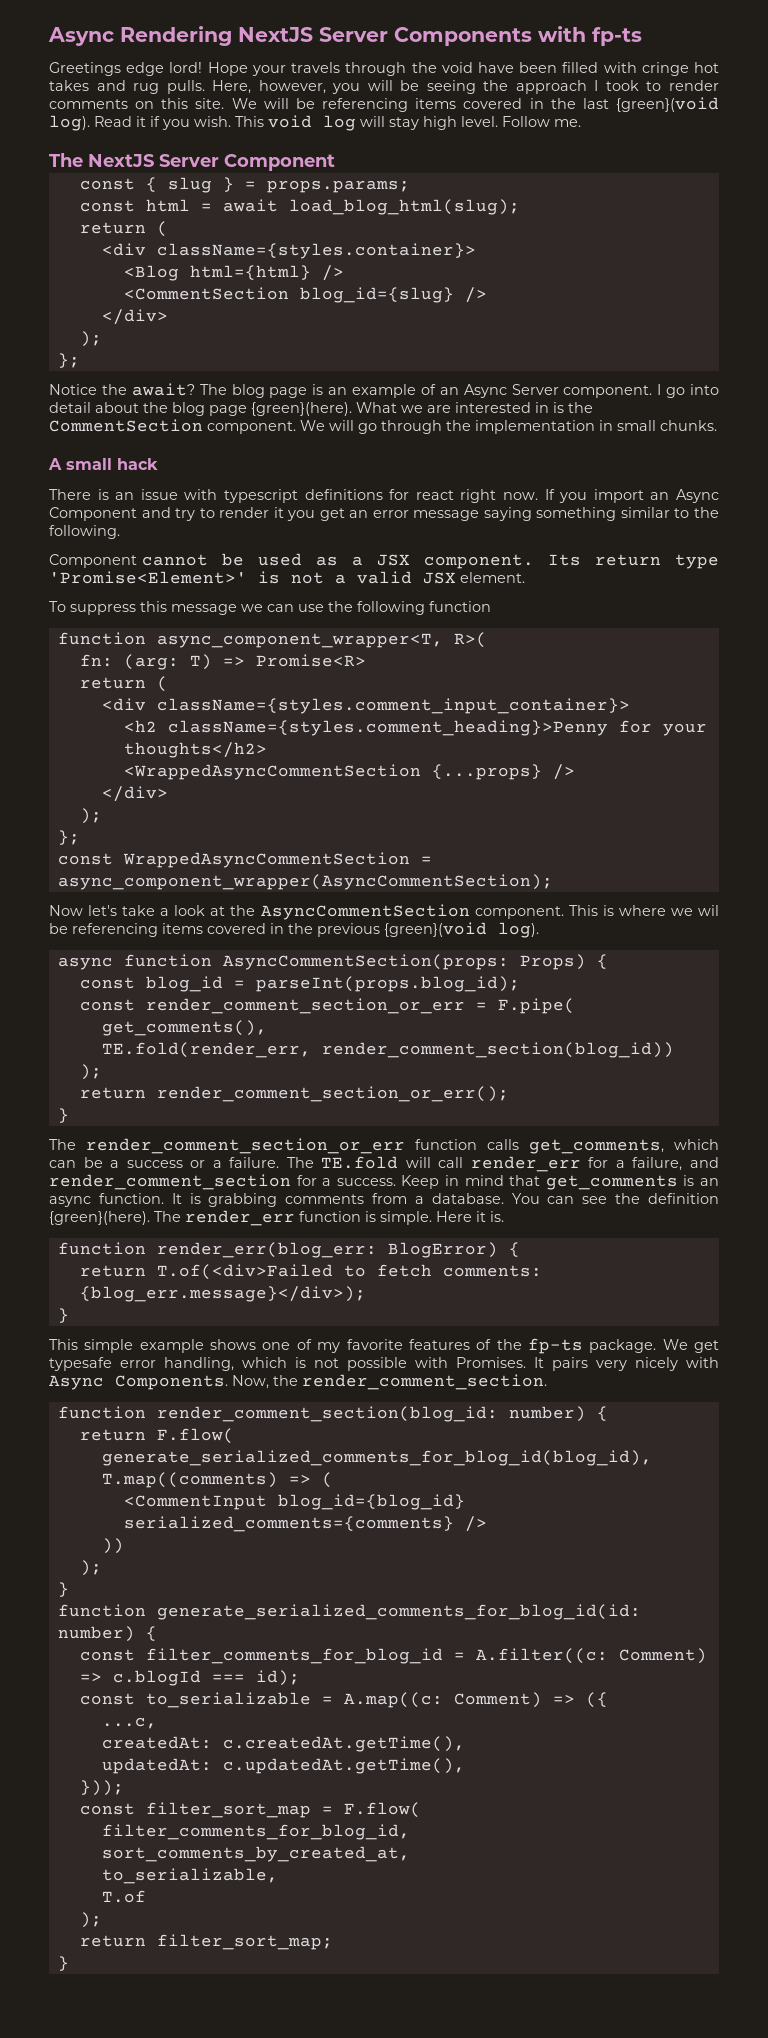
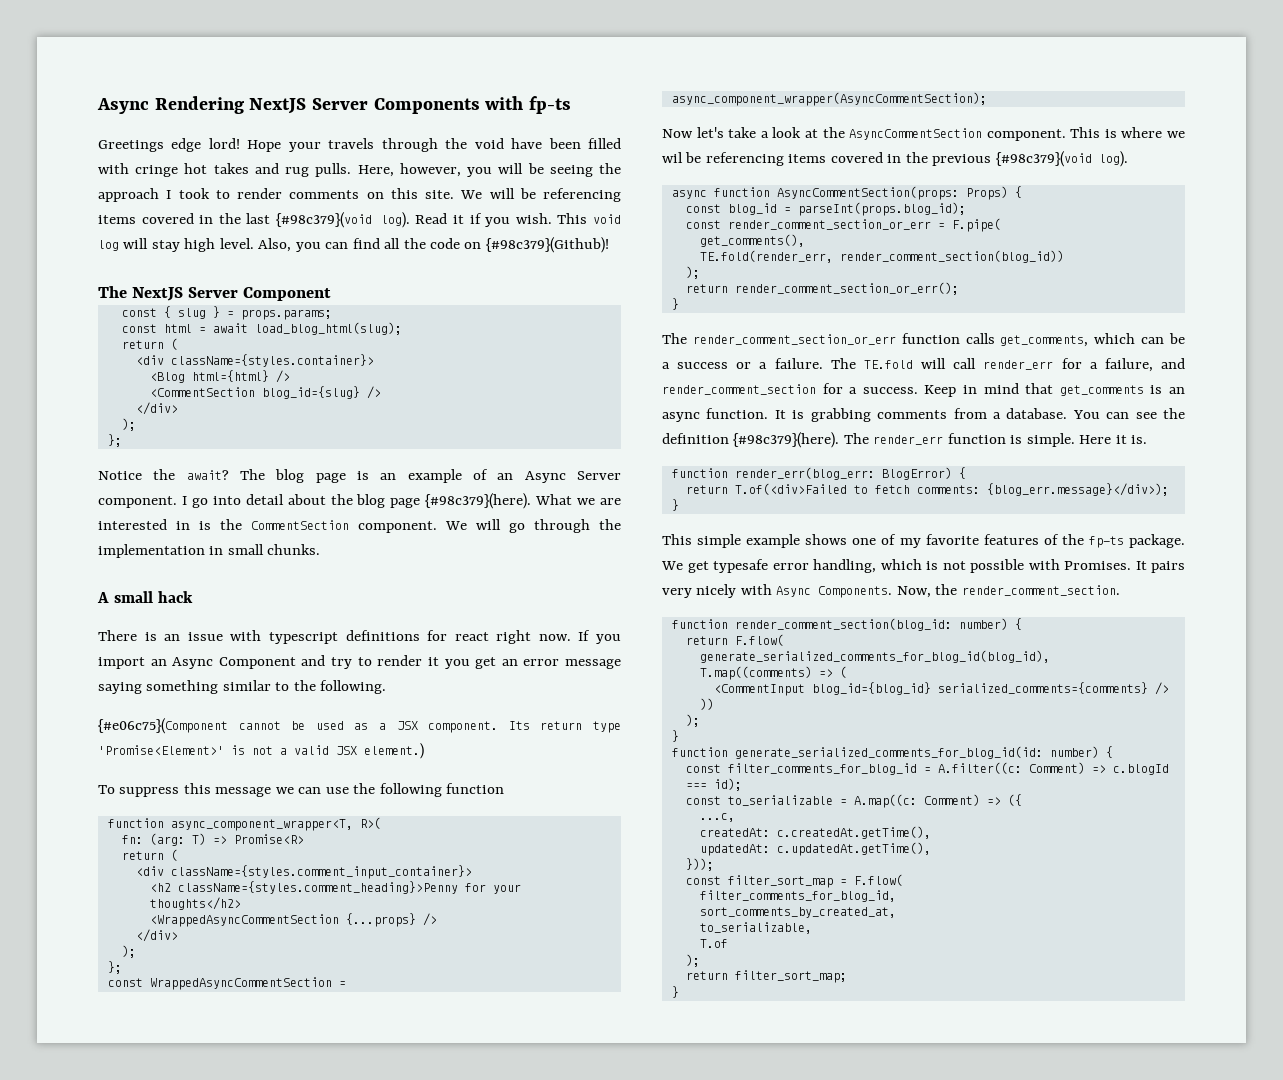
[616,97,719,112] {green}(void -> [276,212,373,228] {#98c379}(void
[502,116,581,127] Follow me. -> [258,237,609,253] Also, you can find all the code on {#98c379}(Github)!
[251,402,352,416] {green}(here). -> [425,493,532,509] {#98c379}(here).
[49,554,137,568] Component -> [98,718,228,734] {#e06c75}(Component
[460,572,525,583] element. -> [364,743,424,759] element.)
[384,922,487,937] {green}(void -> [995,151,1092,167] {#98c379}(void
[49,1211,150,1225] {green}(here). -> [733,432,840,448] {#98c379}(here).

